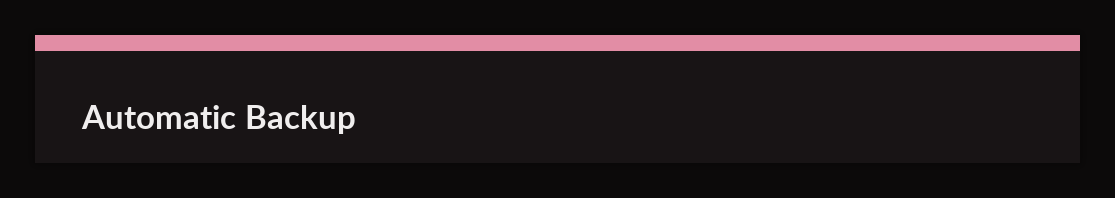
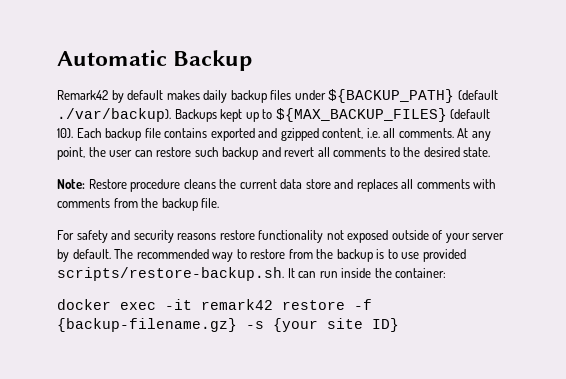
(356, 119) none -> [57,89,498,103] [57,108,491,122] [57,128,491,141] [57,147,491,160] [57,179,497,192] [57,198,220,211] [57,230,505,243] [57,249,466,262] [57,267,447,281] [57,299,372,310] [57,318,399,332] // Remark42 by default makes daily backup files under ${BACKUP_PATH} (default ./var/backup). Backups kept up to ${MAX_BACKUP_FILES} (default 10). Each backup file contains exported and gzipped content, i.e. all comments. At any point, the user can restore such backup and revert all comments to the desired state. // Note: Restore procedure cleans the current data store and replaces all comments with comments from the backup file. // For safety and security reasons restore functionality not exposed outside of your server by default. The recommended way to restore from the backup is to use provided scripts/restore-backup.sh. It can run inside the container: // docker exec -it remark42 restore -f {backup-filename.gz} -s {your site ID}

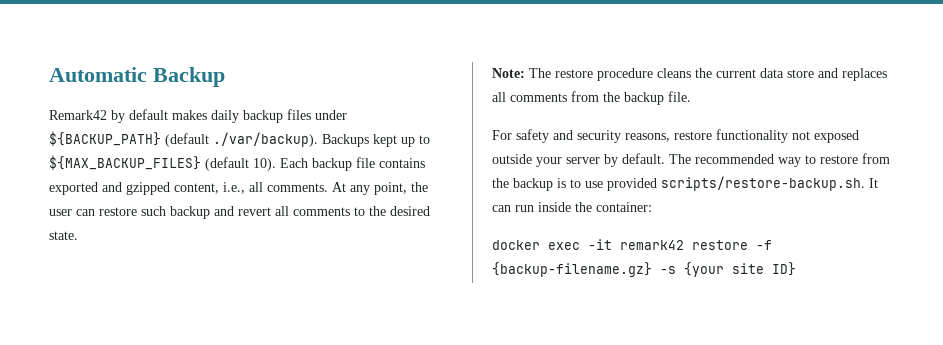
[366,128,380,138] i.e. -> [223,182,245,194] i.e.,
[88,179,127,189] Restore -> [529,68,593,78] The restore
[473,179,497,189] [57,198,110,208] with comments -> (567, 97) none
[177,233,217,240] reasons -> [625,133,670,142] reasons,
[432,230,443,240] of -> (532, 159) none

